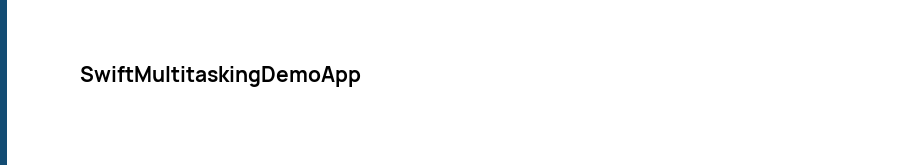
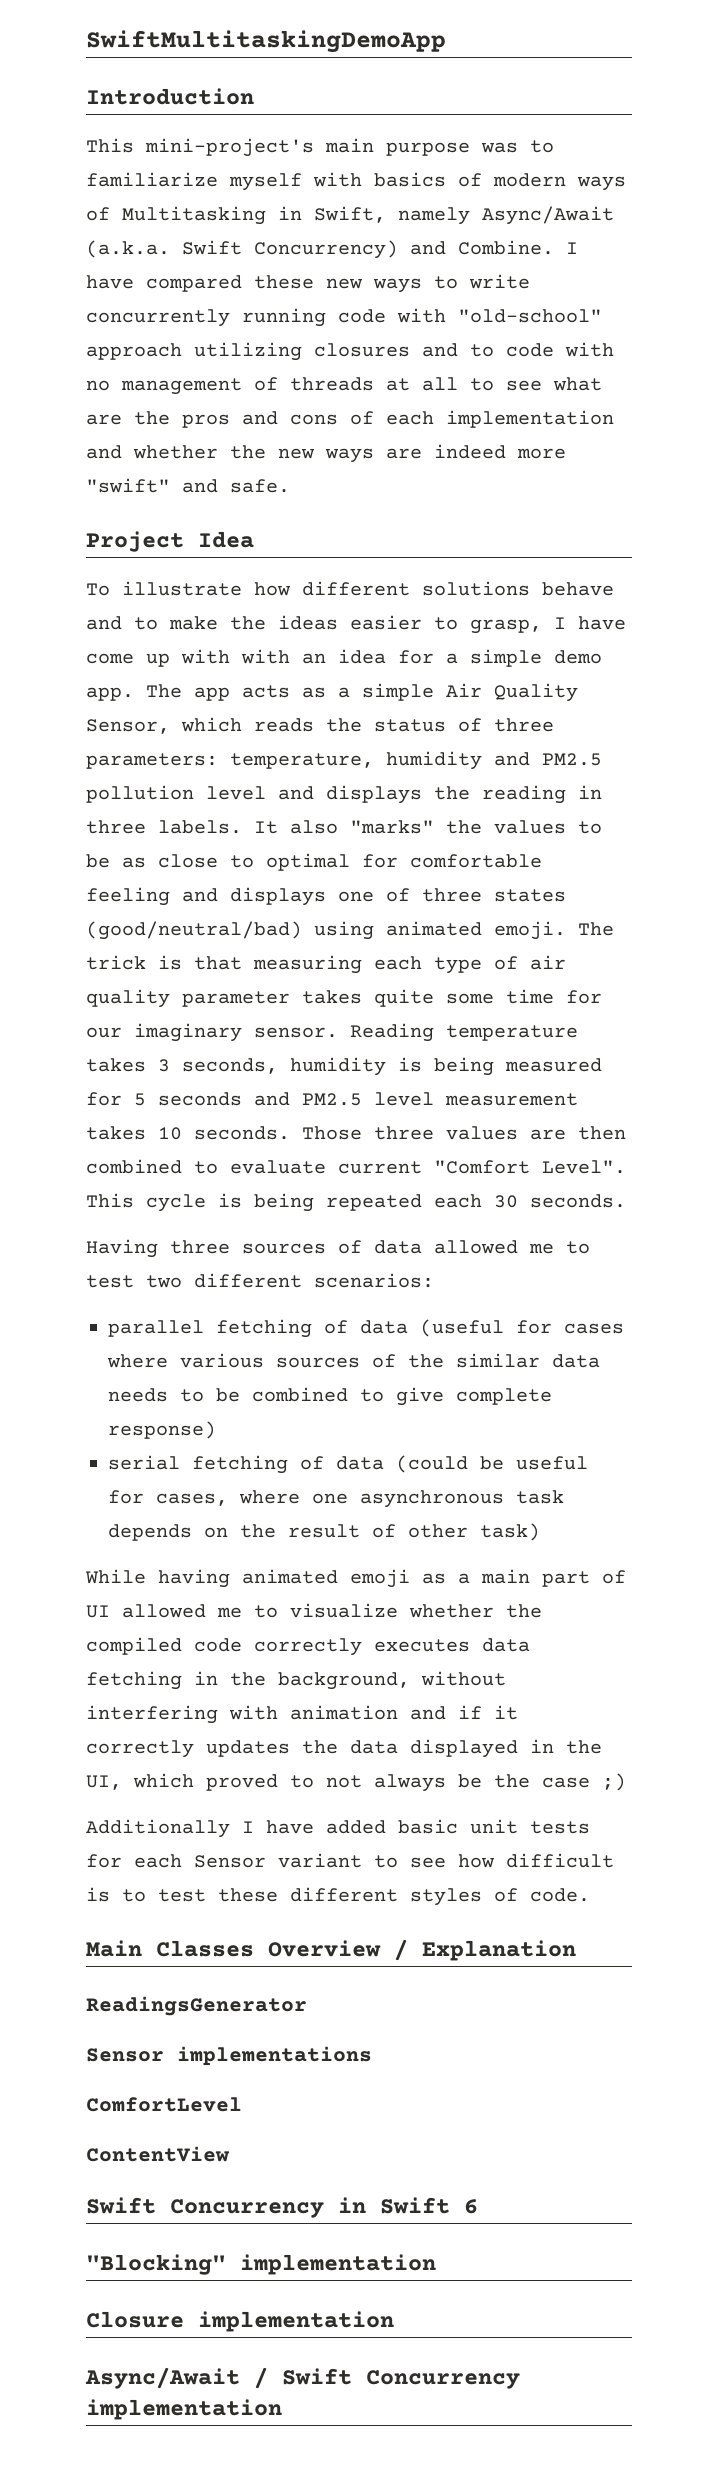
(361, 76) none -> [86,88,254,105] [86,138,554,157] [86,172,626,191] [86,206,614,225] [86,240,578,259] [86,274,530,293] [86,308,602,327] [86,342,614,361] [86,377,602,395] [86,410,614,428] [86,444,566,463] [86,478,290,493] [86,531,254,552] [86,581,614,596] [86,615,626,634] [86,649,602,667] [86,683,578,702] [86,717,554,734] [86,751,602,770] [86,785,602,804] [86,820,602,834] [86,853,542,871] [86,887,566,906] [86,921,614,940] [86,955,566,974] [86,989,602,1008] [86,1023,578,1042] [86,1057,602,1076] [86,1092,578,1106] [86,1126,626,1140] [86,1159,626,1174] [86,1193,626,1212] [86,1239,590,1258] [86,1273,434,1288] [108,1319,624,1338] [107,1353,600,1368] [108,1387,552,1406] [108,1421,216,1439] [108,1455,588,1474] [108,1490,564,1508] [108,1523,540,1541] [85,1569,626,1588] [86,1603,542,1618] [86,1637,530,1656] [86,1671,506,1690] [86,1705,518,1724] [86,1739,602,1758] [86,1773,626,1792] [86,1819,590,1838] [86,1853,614,1868] [86,1887,590,1906] [86,1939,576,1961] [86,1996,307,2016] [86,2046,372,2066] [86,2097,242,2112] [86,2146,230,2162] [86,2197,478,2218] [86,2254,436,2275] [86,2311,394,2332] [85,2367,520,2389] [86,2399,282,2420] // Introduction // This mini-project's main purpose was to familiarize myself with basics of modern ways of Multitasking in Swift, namely Async/Await (a.k.a. Swift Concurrency) and Combine. I have compared these new ways to write concurrently running code with "old-school" approach utilizing closures and to code with no management of threads at all to see what are the pros and cons of each implementation and whether the new ways are indeed more "swift" and safe. // Project Idea // To illustrate how different solutions behave and to make the ideas easier to grasp, I have come up with with an idea for a simple demo app. The app acts as a simple Air Quality Sensor, which reads the status of three parameters: temperature, humidity and PM2.5 pollution level and displays the reading in three labels. It also "marks" the values to be as close to optimal for comfortable feeling and displays one of three states (good/neutral/bad) using animated emoji. The trick is that measuring each type of air quality parameter takes quite some time for our imaginary sensor. Reading temperature takes 3 seconds, humidity is being measured for 5 seconds and PM2.5 level measurement takes 10 seconds. Those three values are then combined to evaluate current "Comfort Level". This cycle is being repeated each 30 seconds. // Having three sources of data allowed me to test two different scenarios: // parallel fetching of data (useful for cases where various sources of the similar data needs to be combined to give complete response) // serial fetching of data (could be useful for cases, where one asynchronous task depends on the result of other task) // While having animated emoji as a main part of UI allowed me to visualize whether the compiled code correctly executes data fetching in the background, without interfering with animation and if it correctly updates the data displayed in the UI, which proved to not always be the case ;) // Additionally I have added basic unit tests for each Sensor variant to see how difficult is to test these different styles of code. // Main Classes Overview / Explanation // ReadingsGenerator // Sensor implementations // ComfortLevel // ContentView // Swift Concurrency in Swift 6 // "Blocking" implementation // Closure implementation // Async/Await / Swift Concurrency implementation

